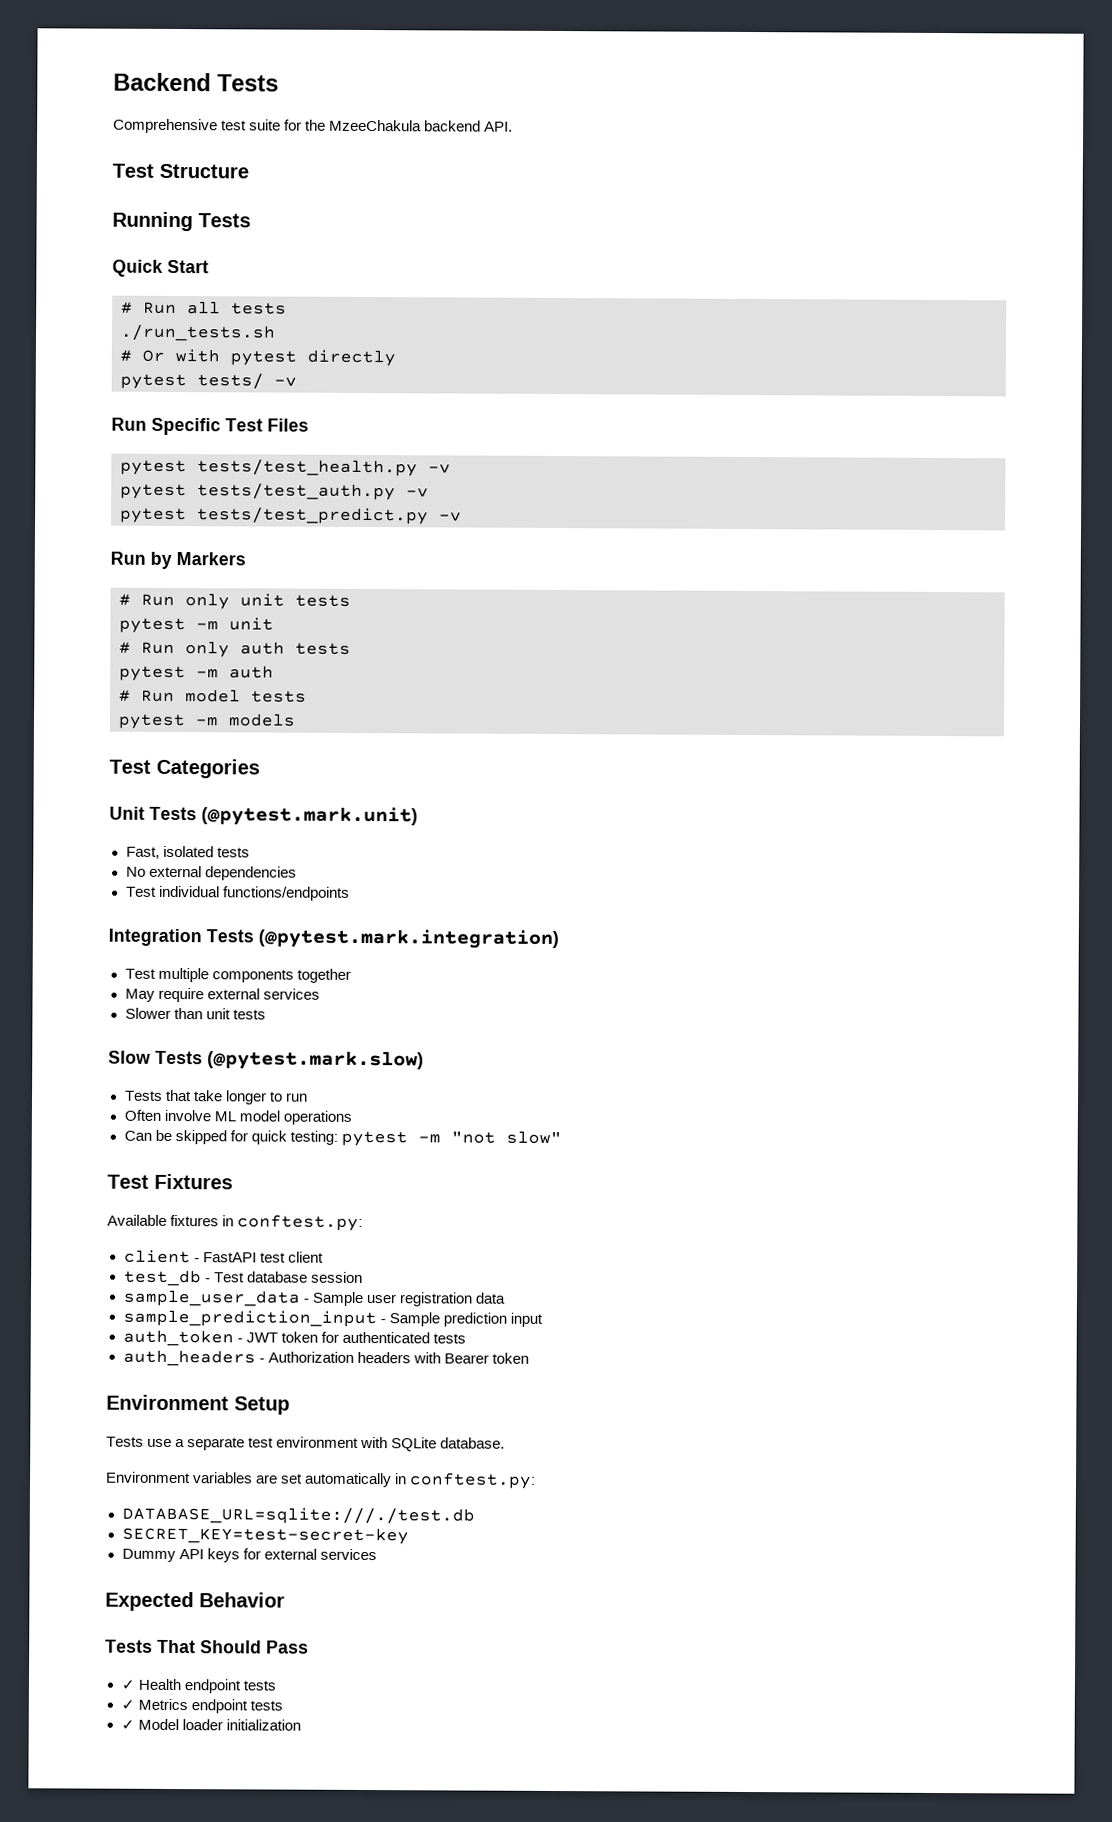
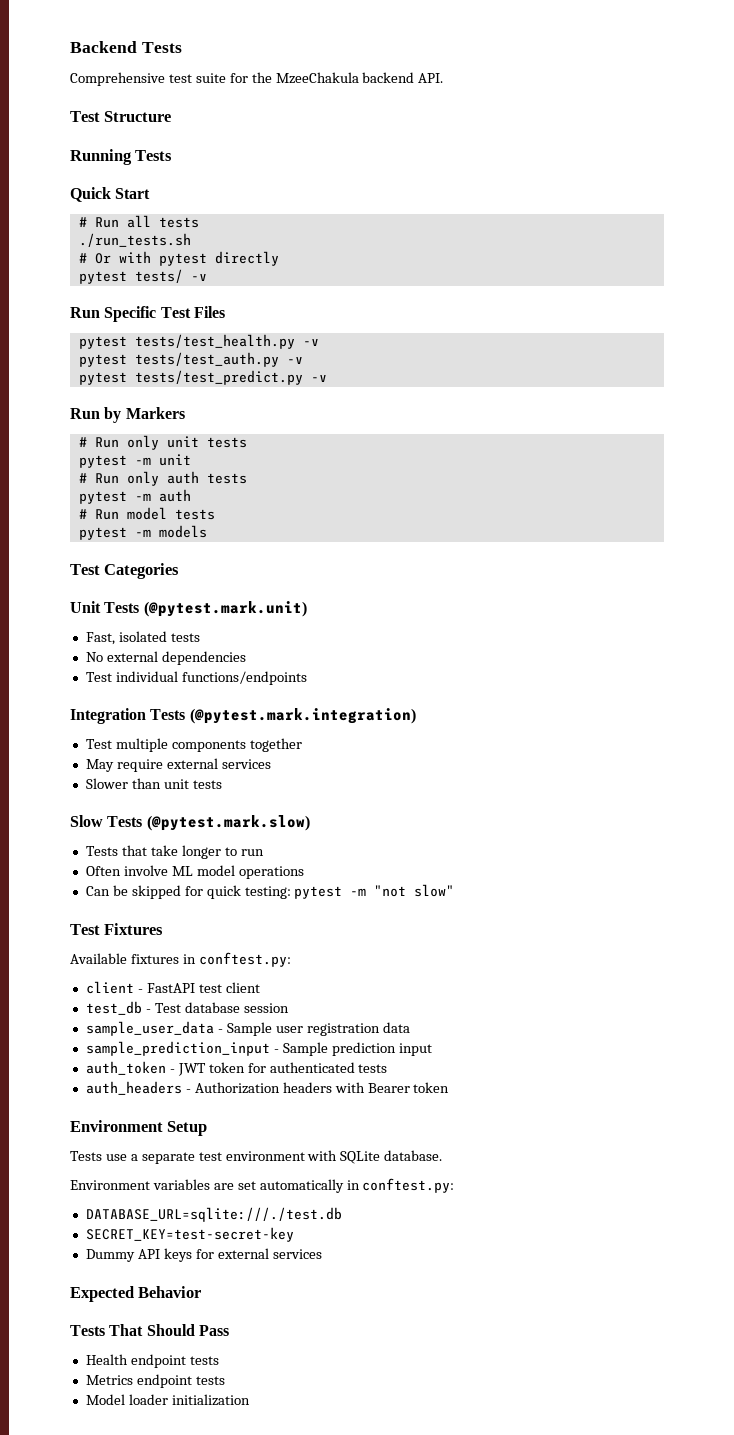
[120,1679,135,1690] ✓ -> (229, 1330) none
[120,1699,135,1710] ✓ -> (219, 1360) none
[120,1719,135,1730] ✓ -> (225, 1380) none

